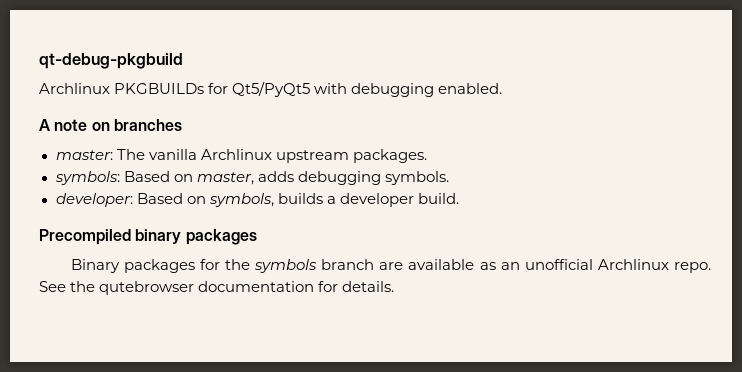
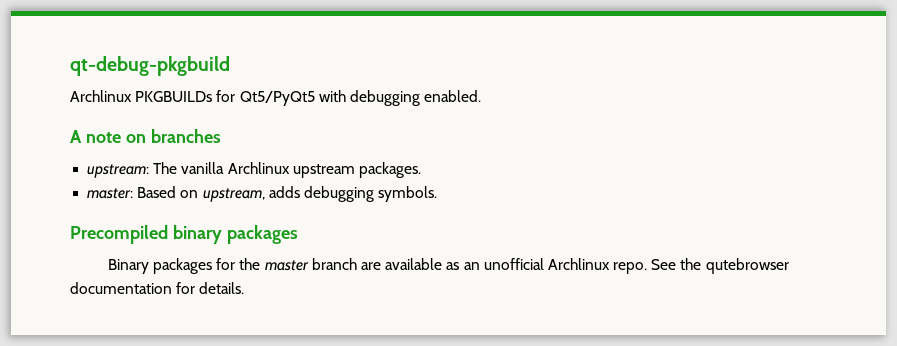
[55,150,113,160] master: -> [87,164,150,178] upstream:
[54,171,254,185] symbols: Based on master, -> [87,186,265,202] master: Based on upstream,
[55,193,459,207] // developer: Based on symbols, builds a developer build. -> (438, 194) none
[254,259,318,273] symbols -> [264,260,309,271] master

